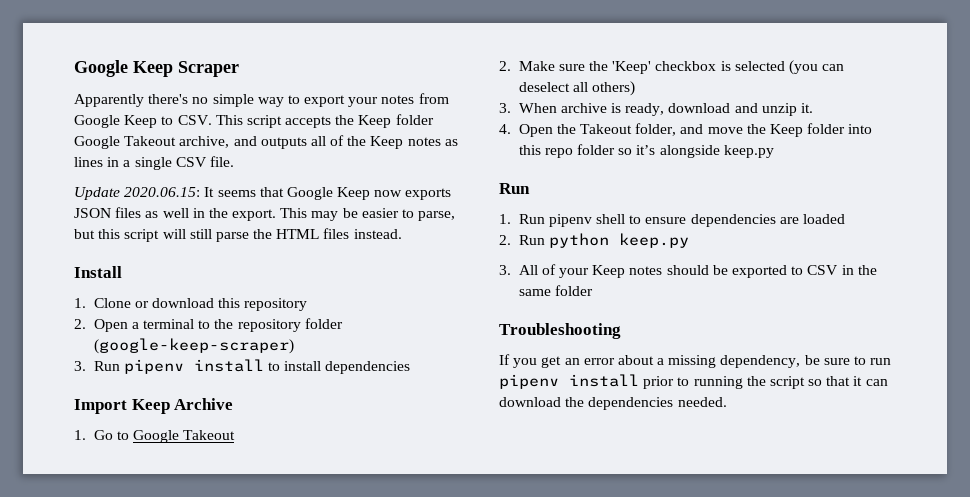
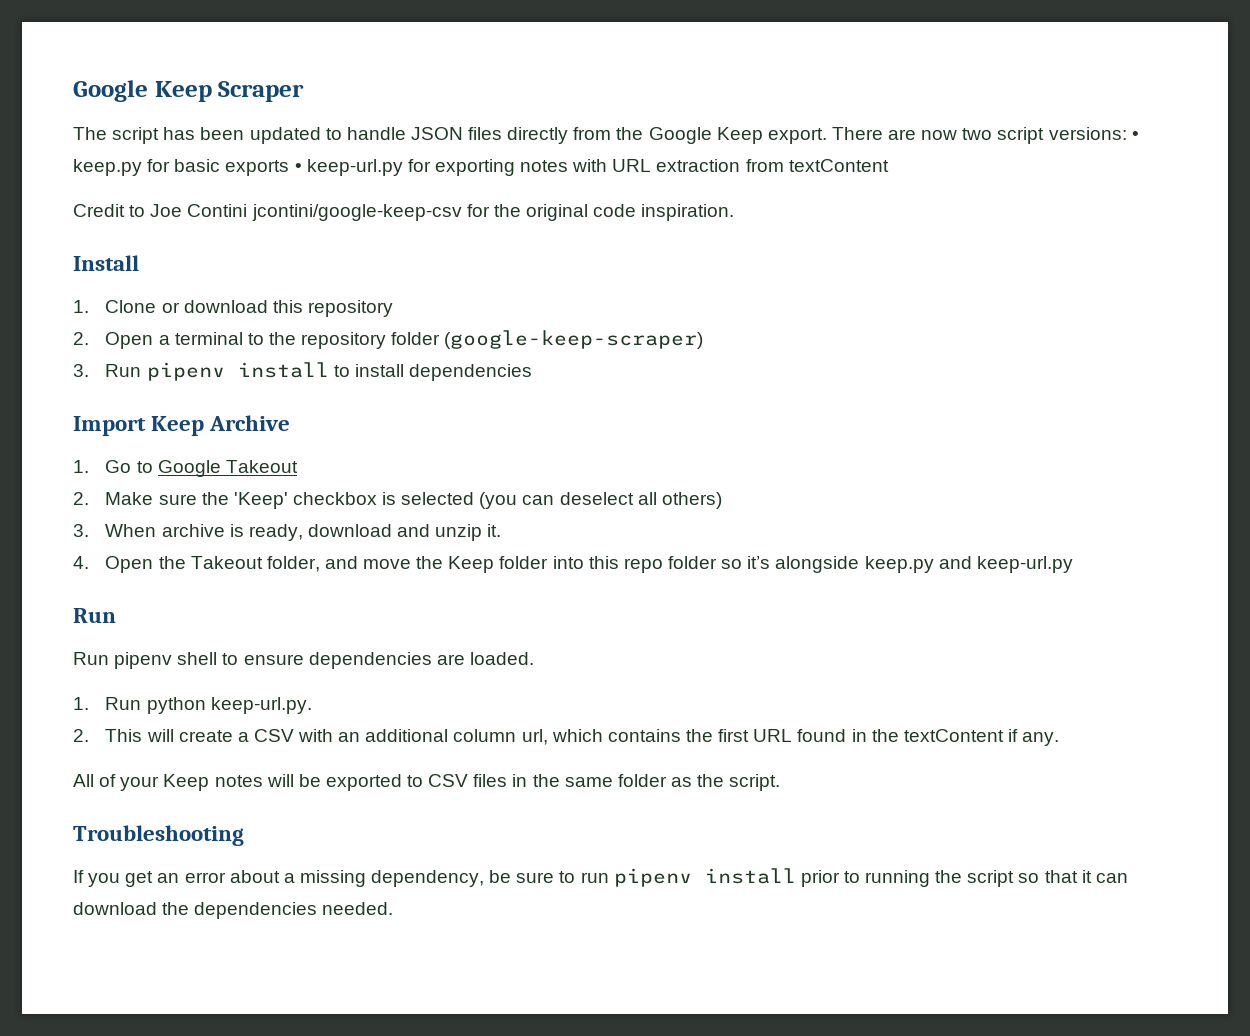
[74,93,449,107] [74,114,434,128] [74,135,458,149] [74,156,234,170] [74,187,452,200] [74,207,456,221] [74,228,402,242] Apparently there's no simple way to export your notes from Google Keep to CSV. This script accepts the Keep folder Google Takeout archive, and outputs all of the Keep notes as lines in a single CSV file. // Update 2020.06.15: It seems that Google Keep now exports JSON files as well in the export. This may be easier to parse, but this script will still parse the HTML files instead. -> [73,127,1139,144] [73,159,889,176] [73,204,735,221] The script has been updated to handle JSON files directly from the Google Keep export. There are now two script versions: • keep.py for basic exports • keep-url.py for exporting notes with URL extraction from textContent // Credit to Joe Contini jcontini/google-keep-csv for the original code inspiration.
(774, 151) none -> [938,556,1073,573] and keep-url.py
[499,214,511,224] 1. -> (116, 615) none
[803,214,846,224] [499,233,689,248] [499,265,511,275] loaded // 2. Run python keep.py // 3. -> [469,652,534,665] [73,697,312,714] [73,729,1060,746] loaded. // 1. Run python keep-url.py. // 2. This will create a CSV with an additional column url, which contains the first URL found in the textContent if any. //
[666,265,709,275] should -> [266,774,294,787] will
(839, 270) none -> [473,774,508,787] files
(593, 290) none -> [670,774,781,791] as the script.

